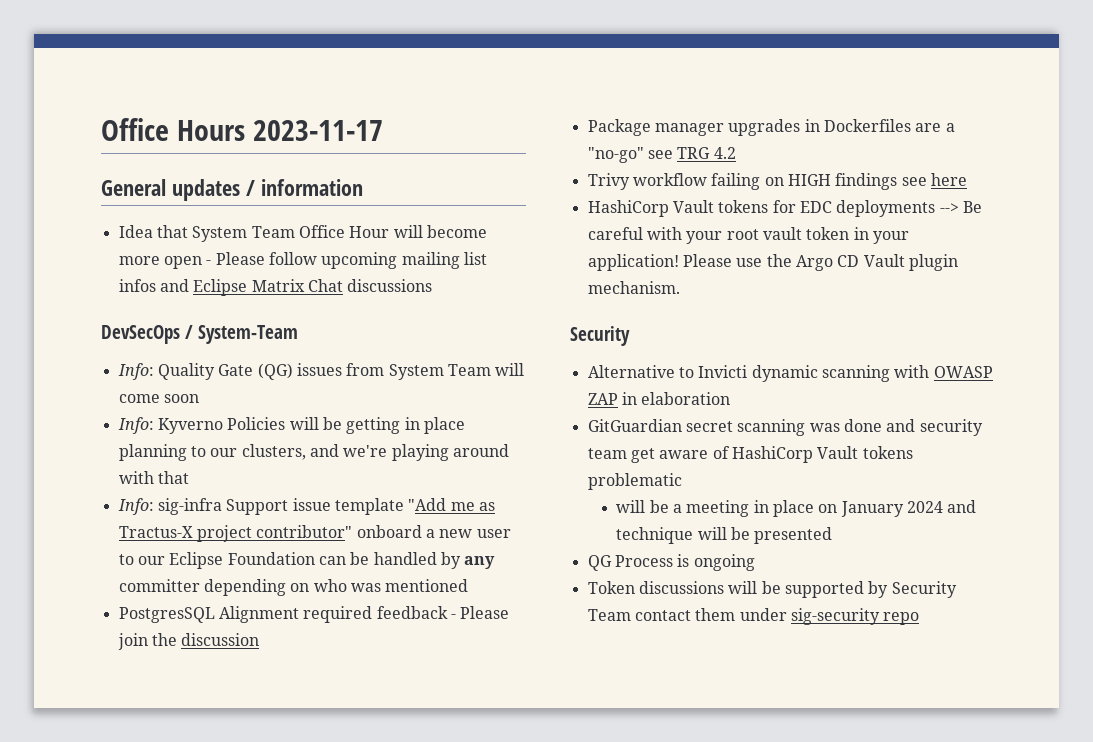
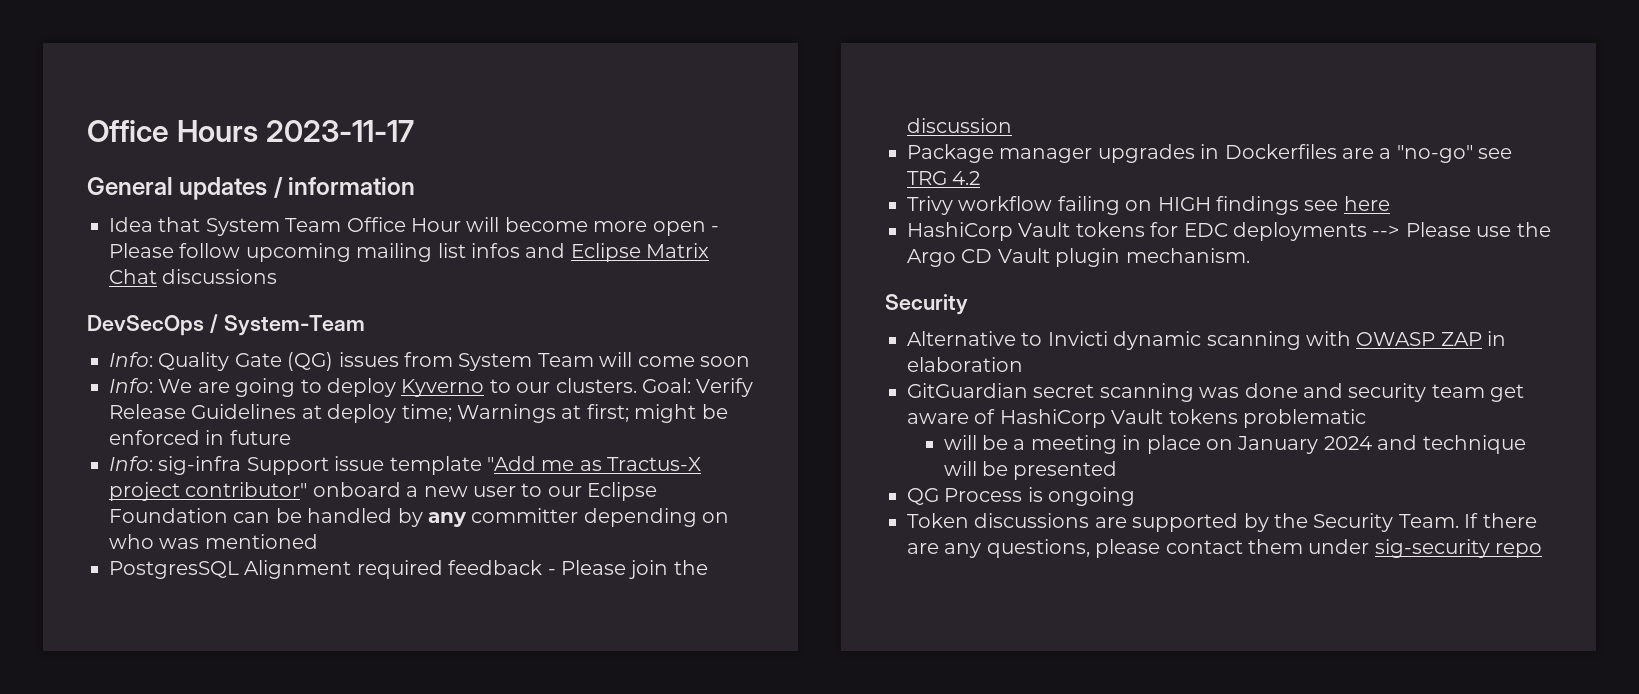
[157,417,465,434] [118,444,509,461] [118,471,189,484] Kyverno Policies will be getting in place planning to our clusters, and we're playing around with that -> [158,378,754,397] [109,404,728,423] [109,430,291,445] We are going to deploy Kyverno to our clusters. Goal: Verify Release Guidelines at deploy time; Warnings at first; might be enforced in future
[962,201,982,213] [587,227,909,244] [587,254,679,271] Be careful with your root vault token in your application! -> (1401, 231) none
[728,581,957,598] [587,609,631,621] will be supported by Security Team -> [1094,513,1537,532] [907,539,1161,558] are supported by the Security Team. If there are any questions, please

